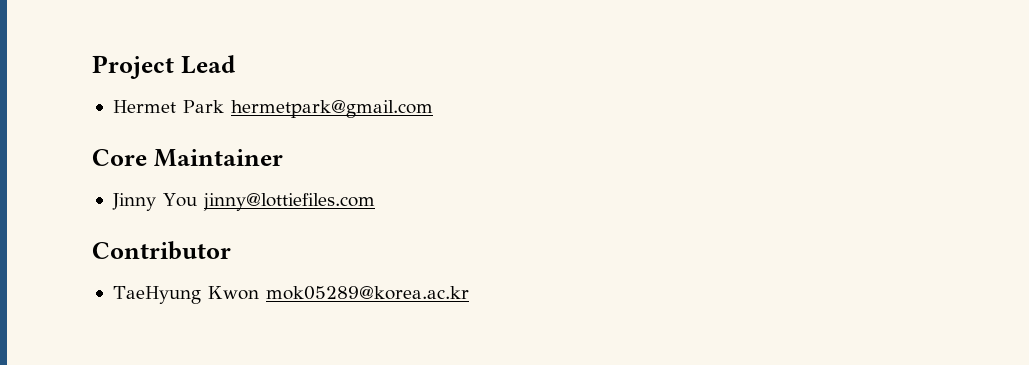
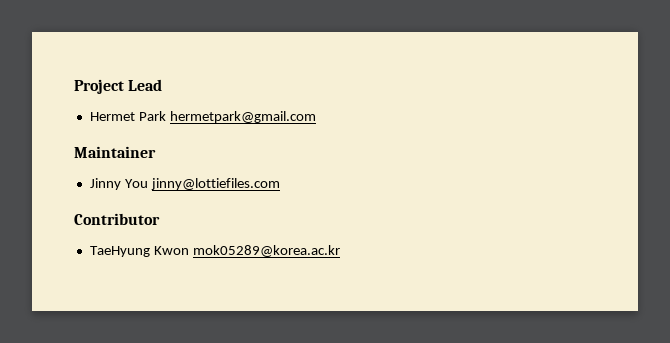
[92,149,147,166] Core -> (316, 117) none

